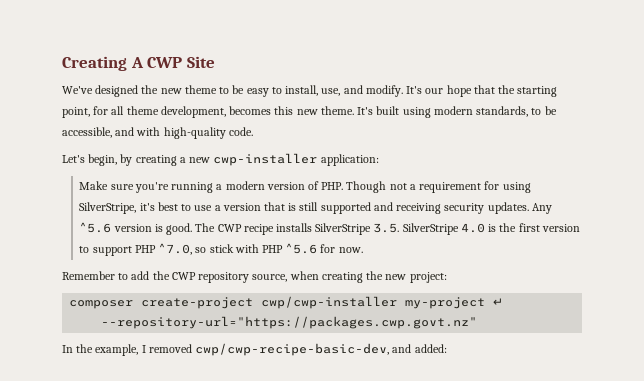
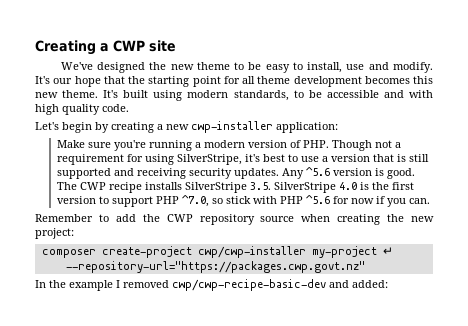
[130,56,215,68] A CWP Site -> [100,40,176,52] a CWP site
[321,88,341,96] use, -> [346,64,365,70] use
[62,107,90,118] point, -> [192,76,221,87] point
[160,106,226,118] development, -> [293,76,362,87] development
[62,127,112,138] accessible, -> [326,90,379,98] accessible
[163,127,226,139] high-quality -> [35,104,100,115] high quality
[88,154,118,166] begin, -> [62,122,92,133] begin
[338,247,363,253] now. -> [350,196,430,207] now if you can.
[252,274,288,282] source, -> [260,216,295,222] source
[95,344,139,356] example, -> [69,280,113,291] example
[195,343,390,356] cwp/cwp-recipe-basic-dev, -> [172,279,326,291] cwp/cwp-recipe-basic-dev

